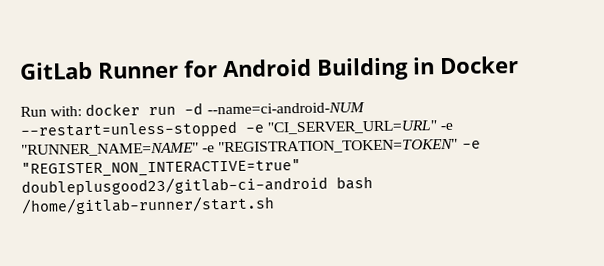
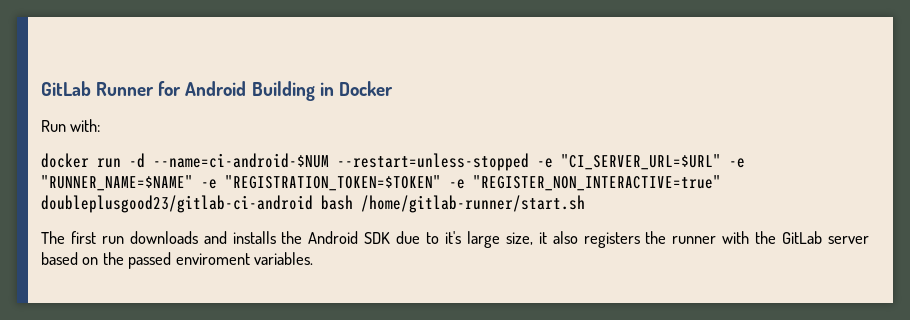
(83, 111) none -> (101, 125) //
[206,102,365,115] --name=ci-android-NUM -> [153,153,329,168] --name=ci-android-$NUM
[267,120,454,135] [21,138,459,157] "CI_SERVER_URL=URL" -e "RUNNER_NAME=NAME" -e "REGISTRATION_TOKEN=TOKEN" -> [561,154,745,170] [41,175,441,191] "CI_SERVER_URL=$URL" -e "RUNNER_NAME=$NAME" -e "REGISTRATION_TOKEN=$TOKEN"
(275, 205) none -> [41,231,869,248] [41,252,314,269] // The first run downloads and installs the Android SDK due to it's large size, it also registers the runner with the GitLab server based on the passed enviroment variables.

